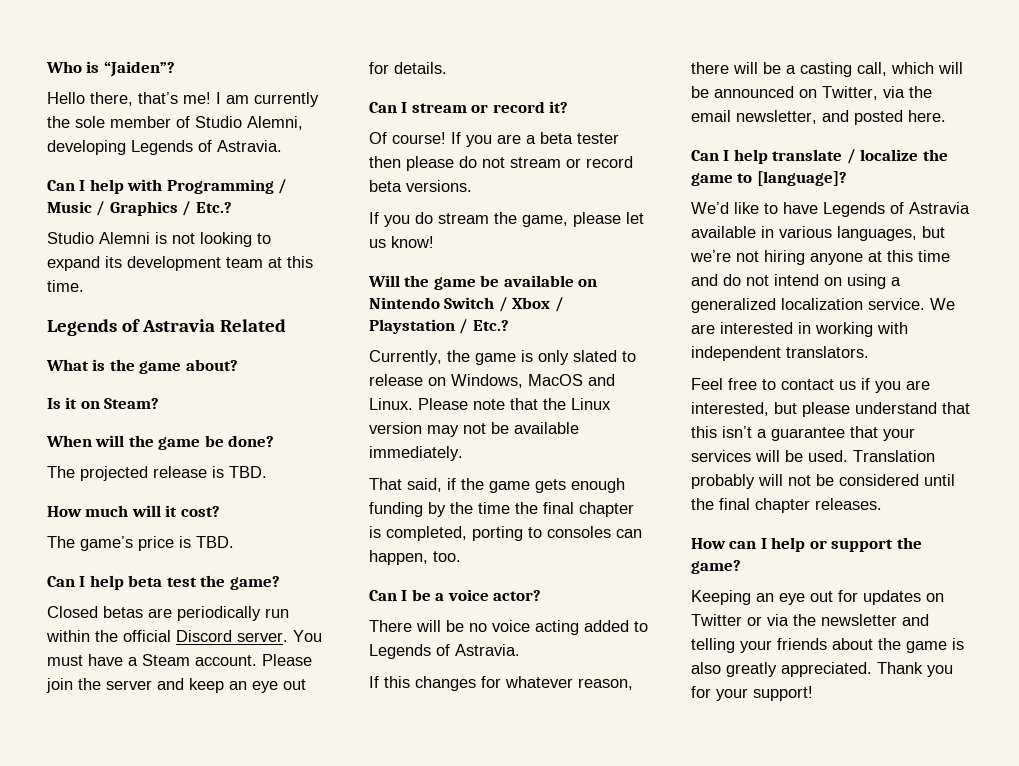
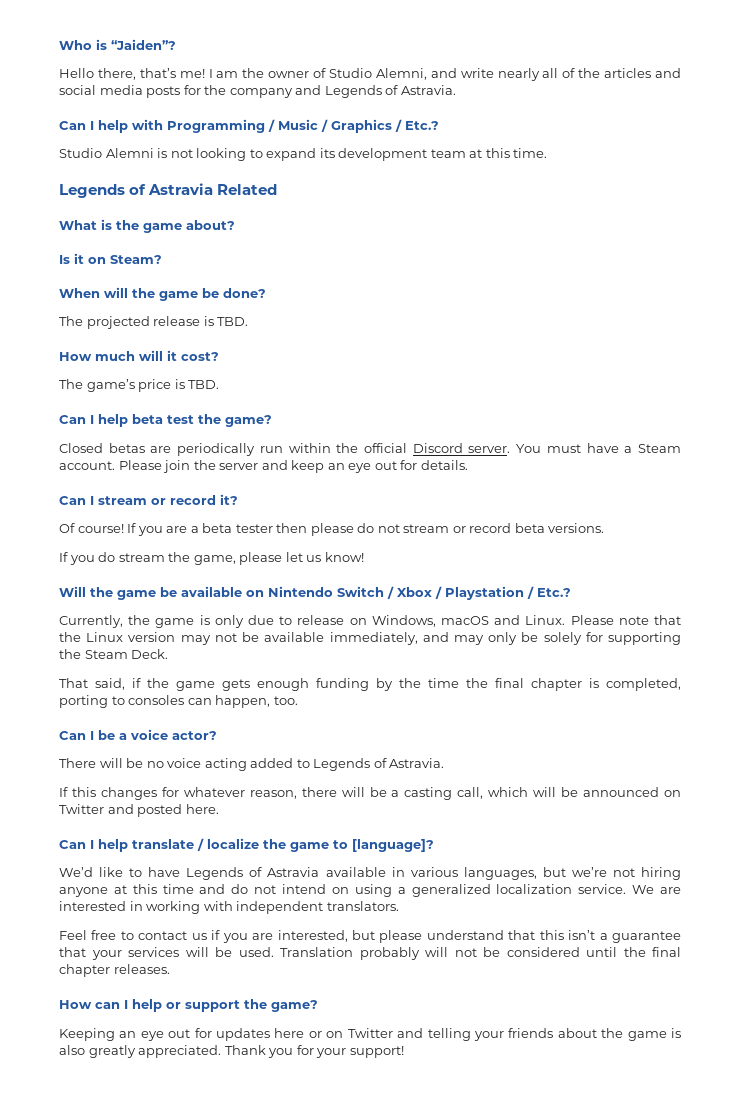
[254,92,319,107] [47,116,303,130] [47,140,126,155] currently the sole member of Studio Alemni, developing -> [242,68,682,81] [59,85,322,98] the owner of Studio Alemni, and write nearly all of the articles and social media posts for the company and
[573,350,617,362] slated -> [247,615,274,625] due
[528,374,583,386] MacOS -> [440,616,489,625] macOS
[369,446,463,461] immediately. -> [329,632,681,645] [59,649,169,659] immediately, and may only be solely for supporting the Steam Deck.
[822,86,932,100] [691,110,817,124] Twitter, via the email newsletter, -> [59,804,104,814] Twitter
[926,593,944,602] [691,614,897,626] on Twitter or via the newsletter -> [274,1028,393,1038] here or on Twitter

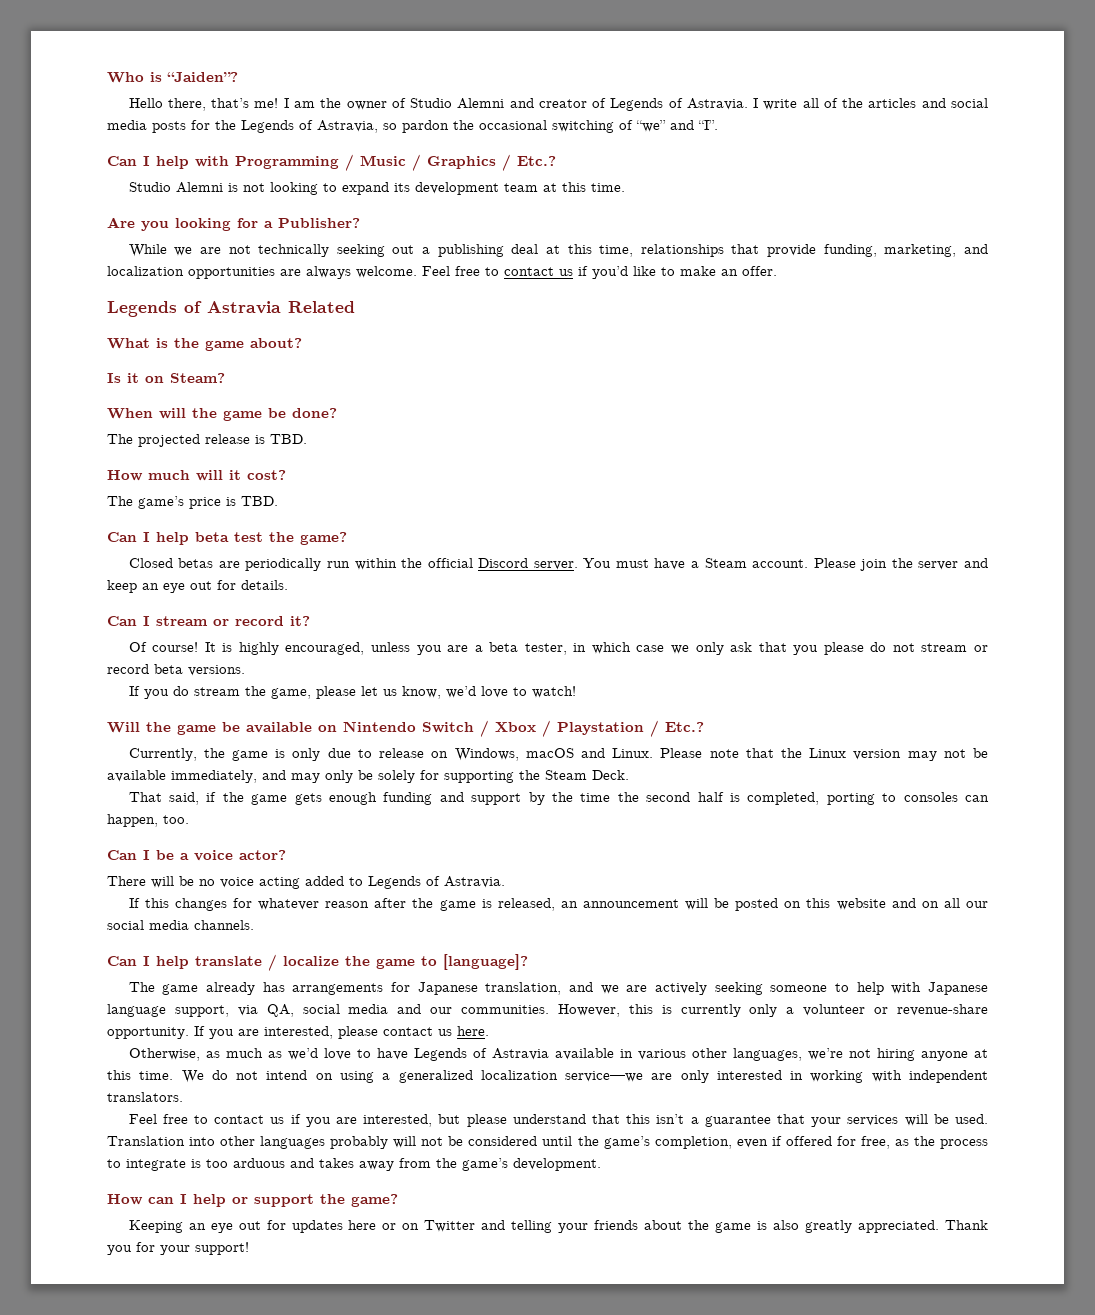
[375,68,540,81] Alemni, and write nearly -> [457,98,798,111] Alemni and creator of Legends of Astravia. I write
[229,85,456,98] company and Legends of Astravia. -> [241,120,718,133] Legends of Astravia, so pardon the occasional switching of “we” and “I”.
(548, 153) none -> [107,217,360,231] [128,244,988,257] [107,266,777,279] // Are you looking for a Publisher? // While we are not technically seeking out a publishing deal at this time, relationships that provide funding, marketing, and localization opportunities are always welcome. Feel free to contact us if you’d like to make an offer.
[127,523,308,536] If you are a beta tester then -> [204,642,819,655] It is highly encouraged, unless you are a beta tester, in which case we only ask that you
[324,552,364,562] know! -> [401,686,576,699] know, we’d love to watch!
(369, 684) none -> [439,792,522,805] and support
[495,678,582,691] final chapter -> [646,792,724,802] second half
[249,787,681,800] [59,804,219,817] reason, there will be a casting call, which will be announced on Twitter and posted here. -> [325,898,988,911] [107,920,254,930] reason after the game is released, an announcement will be posted on this website and on all our social media channels.
[59,867,124,877] We’d like -> [128,982,989,995] [107,1004,988,1017] [107,1026,489,1039] [128,1048,351,1061] The game already has arrangements for Japanese translation, and we are actively seeking someone to help with Japanese language support, via QA, social media and our communities. However, this is currently only a volunteer or revenue-share opportunity. If you are interested, please contact us here. // Otherwise, as much as we’d love
[463,867,566,880] languages, but -> [691,1048,802,1061] other languages,
[162,884,226,894] time and -> [139,1070,204,1083] time. We
[578,884,682,894] service. We are -> [565,1070,709,1083] service—we are only
(353, 952) none -> [189,1136,326,1149] into other languages
[652,947,681,957] [59,964,170,977] final chapter releases. -> [603,1136,988,1149] [107,1158,601,1171] game’s completion, even if offered for free, as the process to integrate is too arduous and takes away from the game’s development.

